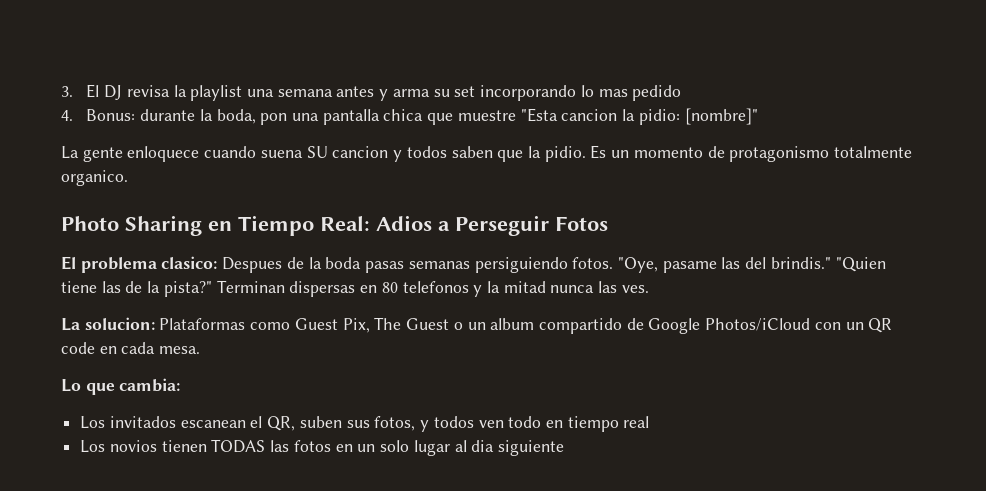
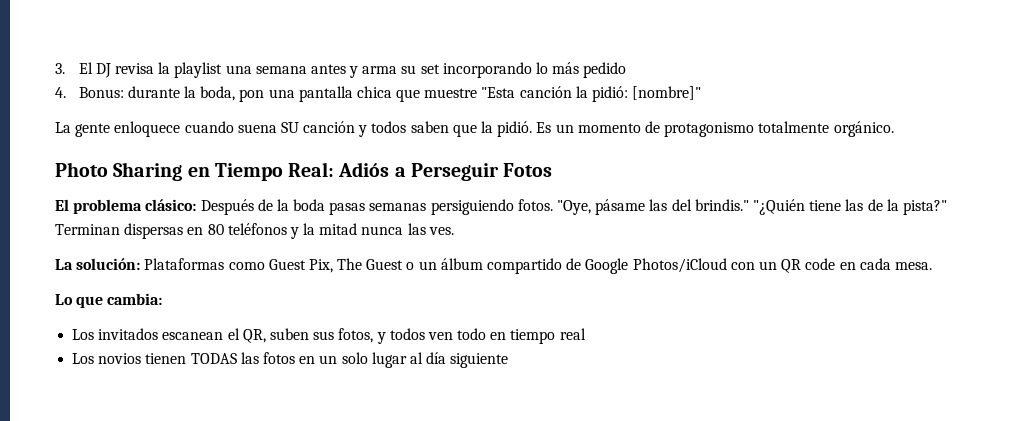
[598,89,628,97] mas -> [552,62,580,74] más
[561,109,680,125] cancion la pidio: -> [519,86,629,102] canción la pidió:
[332,146,389,158] cancion -> [303,121,356,133] canción
[544,146,586,162] pidio. -> [497,121,533,137] pidió.
[61,170,128,186] organico. -> [833,121,894,137] orgánico.
[376,215,432,231] Adios -> [338,162,390,177] Adiós
[161,256,283,273] clasico: Despues -> [145,199,254,215] clásico: Después
[662,261,717,273] pasame -> [595,199,646,215] pásame
[835,257,886,272] "Quien -> [752,199,805,215] "¿Quién
[402,281,469,293] telefonos -> [227,223,287,235] teléfonos
[84,317,155,330] solucion: -> [76,258,141,270] solución:
[490,318,535,330] album -> [440,258,483,270] álbum
[471,440,495,452] dia -> [426,352,447,364] día

